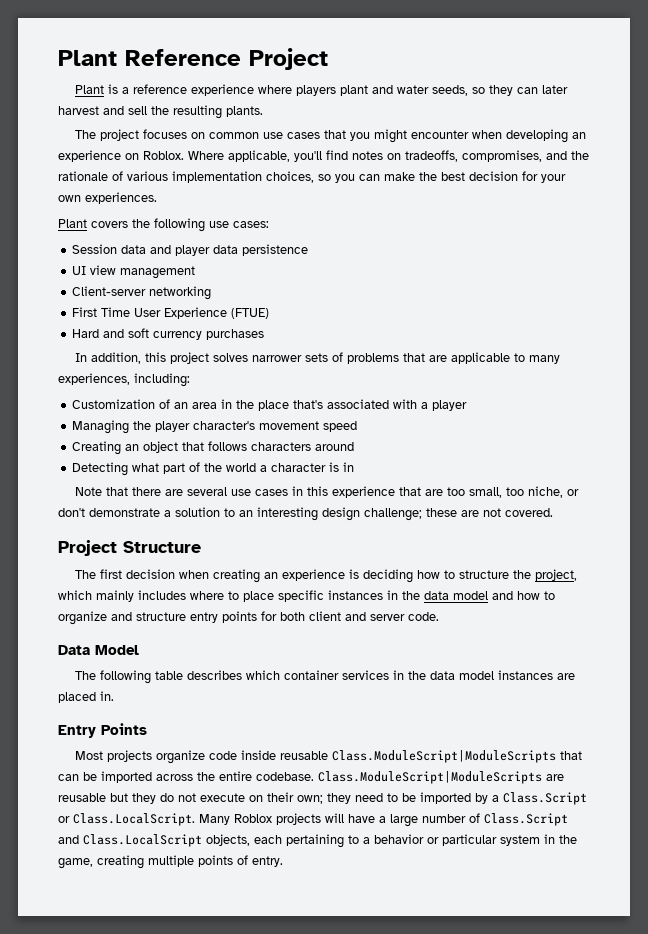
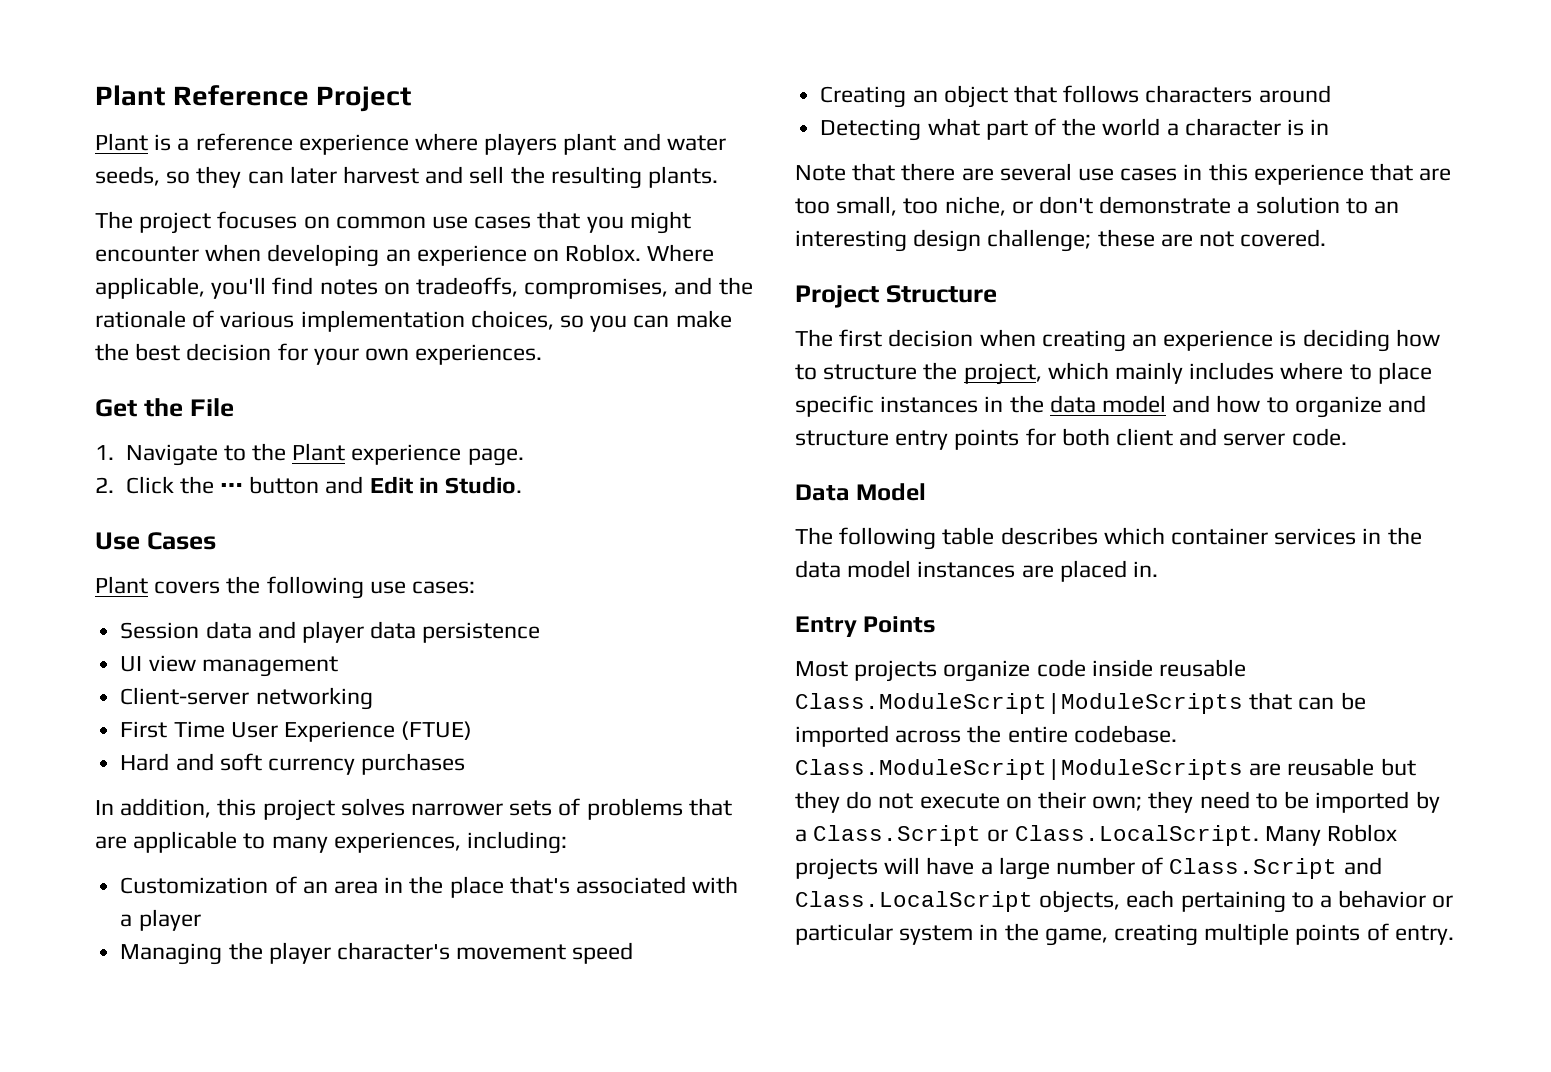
(157, 198) none -> [95,398,234,417] [95,443,524,466] [95,476,522,494] [95,532,216,550] // Get the File // 1. Navigate to the Plant experience page. // 2. Click the ⋯ button and Edit in Studio. // Use Cases

